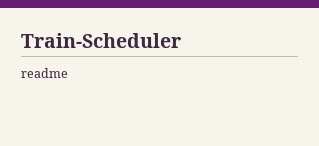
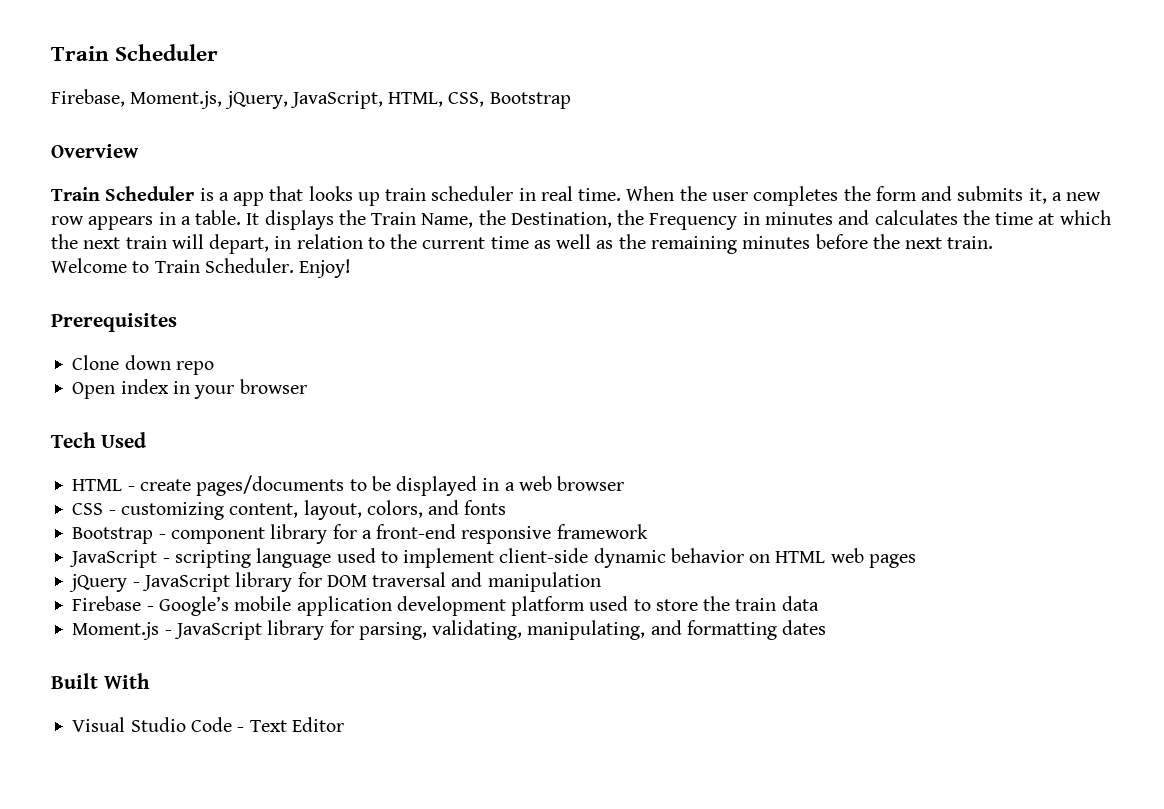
[21,33,181,48] [21,68,68,78] Train-Scheduler // readme -> [51,44,219,61] [51,89,571,109] [51,144,139,158] [51,186,1102,206] [51,210,1111,230] [51,234,994,254] [51,258,352,278] [51,313,177,332] [72,355,214,375] [72,379,307,399] [51,432,146,448] [72,475,625,496] [72,500,507,520] [72,524,648,544] [69,548,916,568] [69,572,601,592] [72,596,819,616] [72,620,827,640] [51,673,150,689] [72,717,344,732] Train Scheduler // Firebase, Moment.js, jQuery, JavaScript, HTML, CSS, Bootstrap // Overview // Train Scheduler is a app that looks up train scheduler in real time. When the user completes the form and submits it, a new row appears in a table. It displays the Train Name, the Destination, the Frequency in minutes and calculates the time at which the next train will depart, in relation to the current time as well as the remaining minutes before the next train. // Welcome to Train Scheduler. Enjoy! // Prerequisites // Clone down repo // Open index in your browser // Tech Used // HTML - create pages/documents to be displayed in a web browser // CSS - customizing content, layout, colors, and fonts // Bootstrap - component library for a front-end responsive framework // JavaScript - scripting language used to implement client-side dynamic behavior on HTML web pages // jQuery - JavaScript library for DOM traversal and manipulation // Firebase - Google’s mobile application development platform used to store the train data // Moment.js - JavaScript library for parsing, validating, manipulating, and formatting dates // Built With // Visual Studio Code - Text Editor

